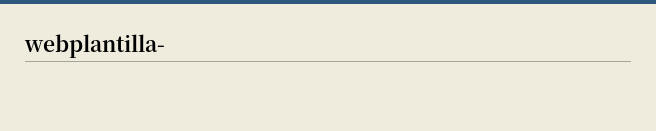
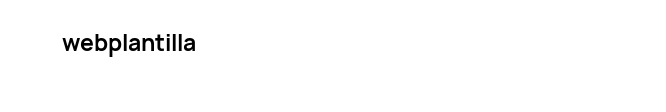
[24,34,165,58] webplantilla- -> [62,34,196,57] webplantilla

